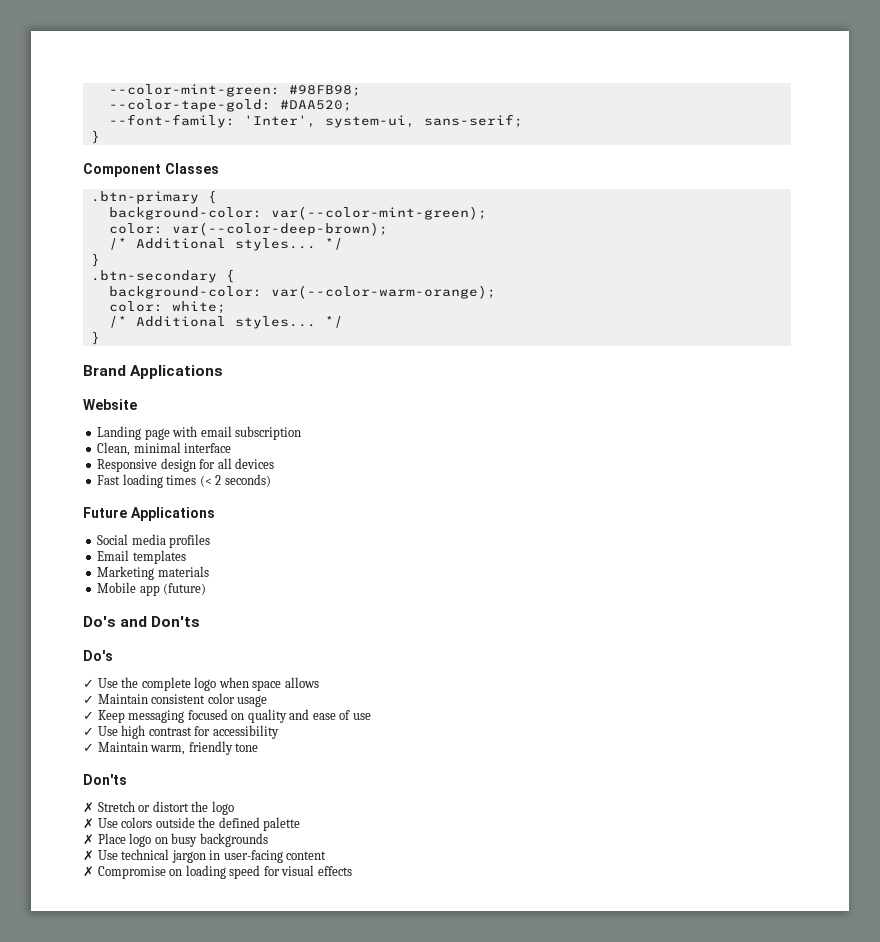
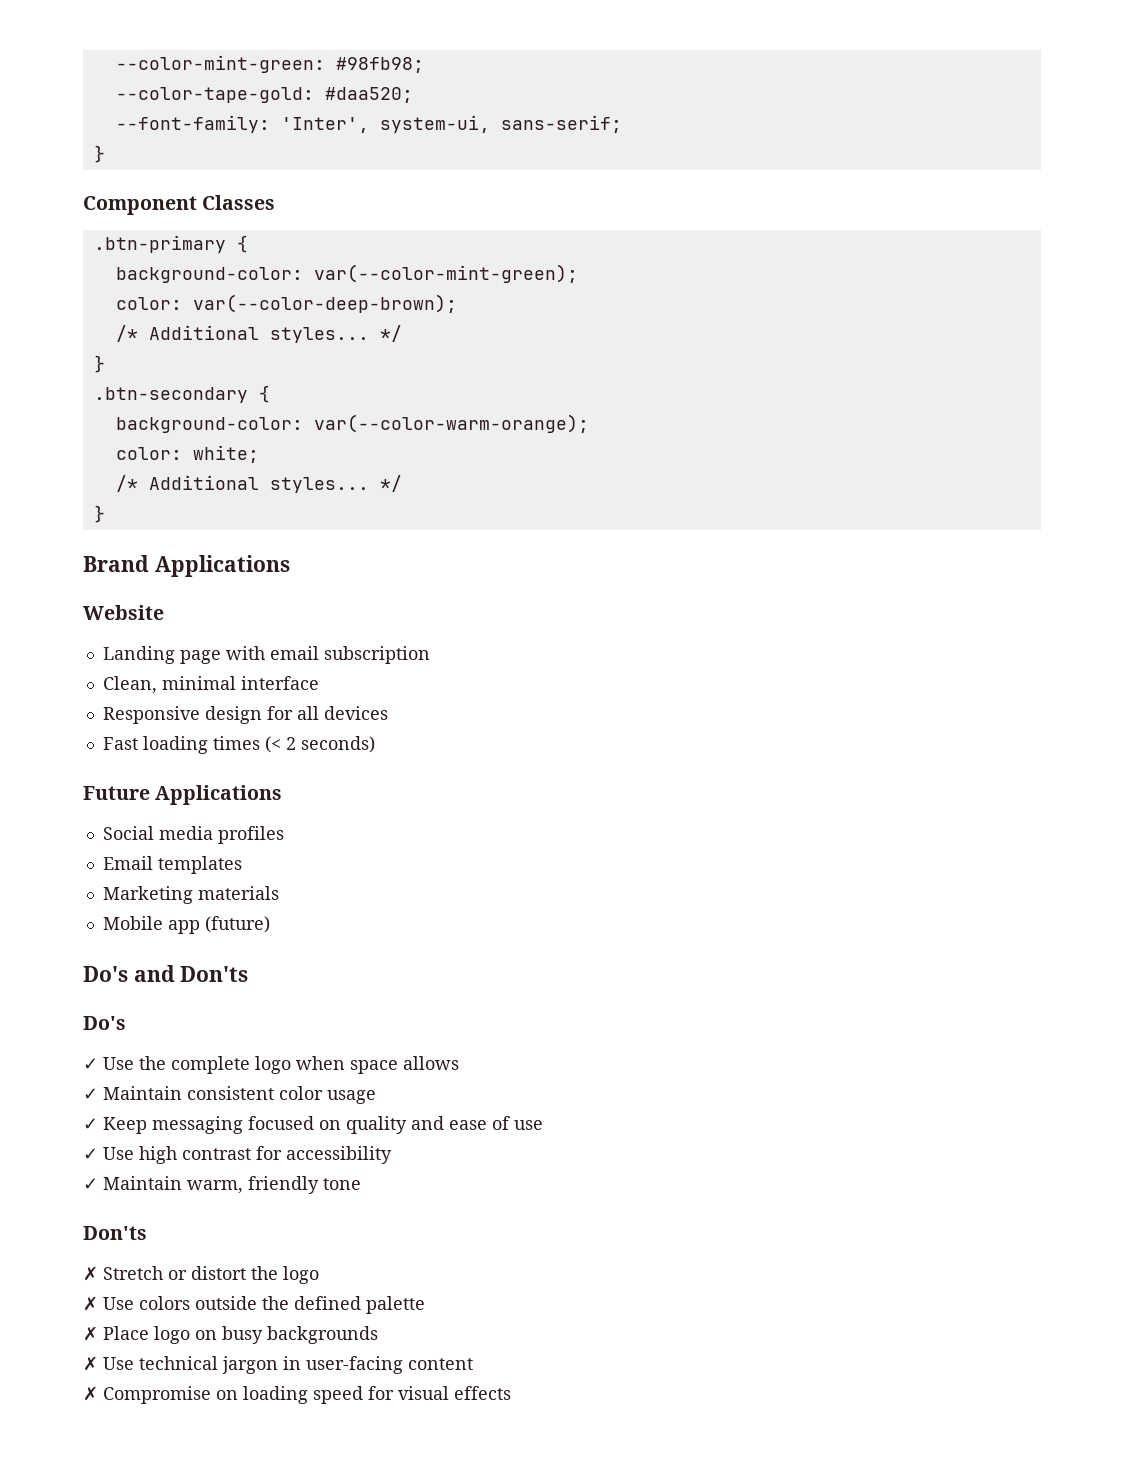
[288,85,361,97] #98FB98; -> [335,57,424,73] #98fb98;
[279,100,352,112] #DAA520; -> [324,87,413,103] #daa520;

